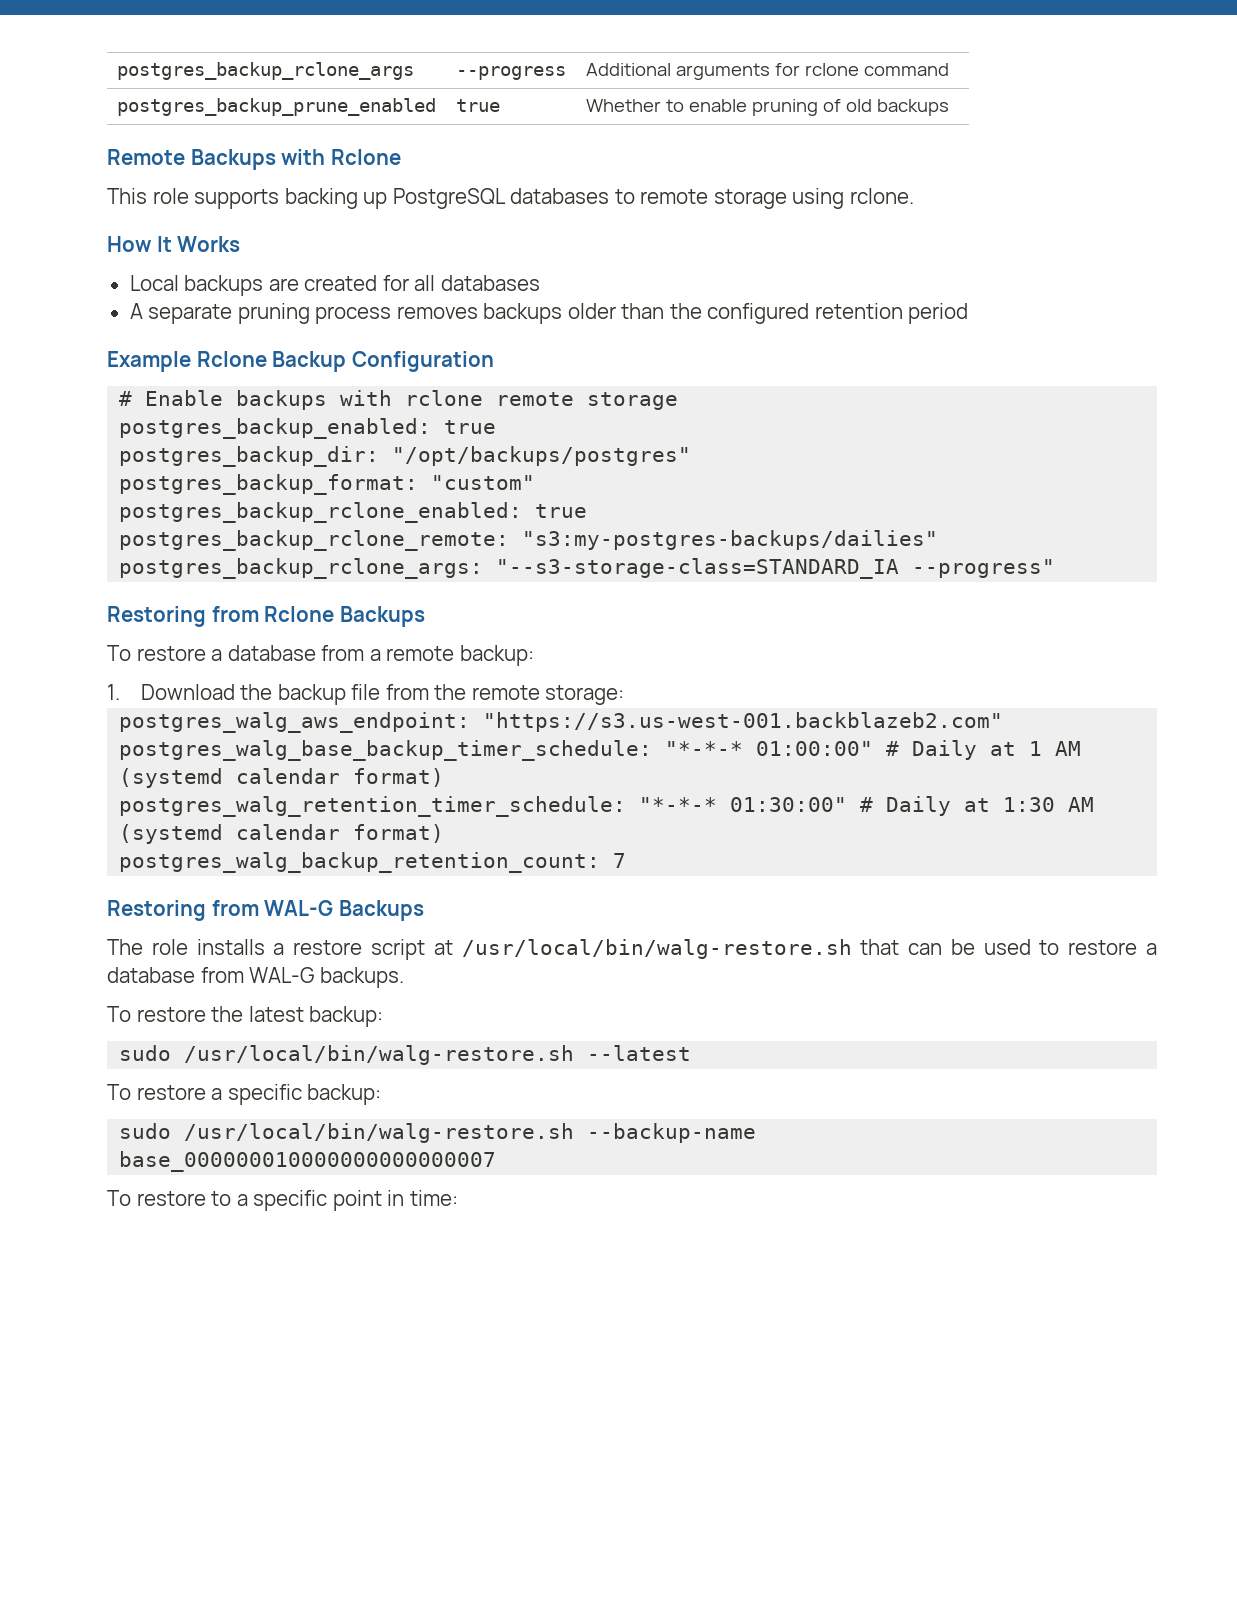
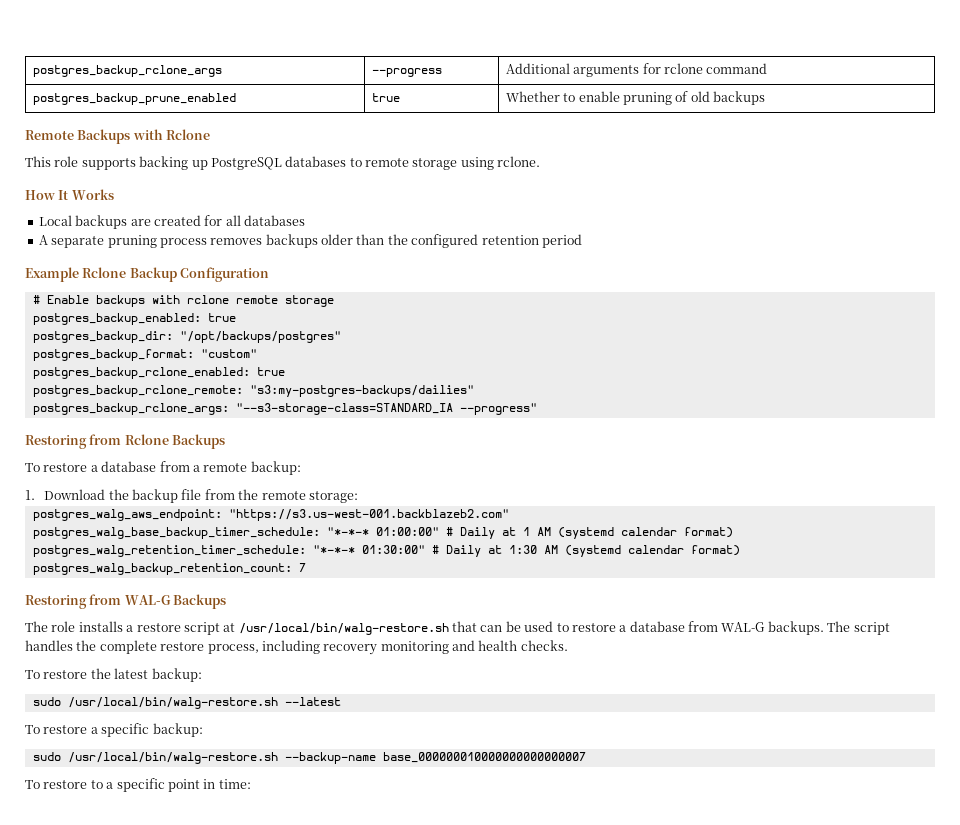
(404, 977) none -> [827,621,890,635] [25,640,568,655] The script handles the complete restore process, including recovery monitoring and health checks.

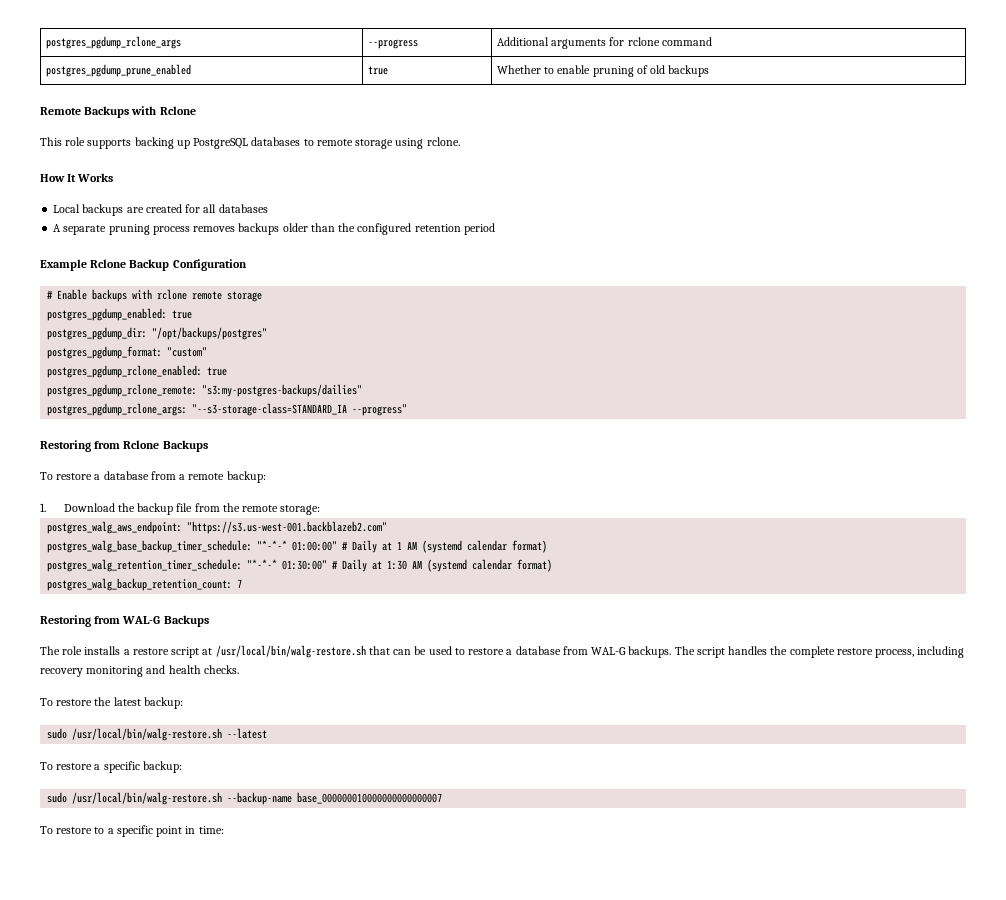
[32,65,222,77] postgres_backup_rclone_args -> [45,36,181,49] postgres_pgdump_rclone_args
[32,93,236,105] postgres_backup_prune_enabled -> [45,64,191,77] postgres_pgdump_prune_enabled
[32,313,236,325] [32,331,173,343] postgres_backup_enabled: true // postgres_backup_dir: -> [47,308,193,321] [47,327,148,340] postgres_pgdump_enabled: true // postgres_pgdump_dir:
[32,349,194,361] postgres_backup_format: -> [47,346,163,359] postgres_pgdump_format:
[32,367,285,379] [32,385,243,397] postgres_backup_rclone_enabled: true // postgres_backup_rclone_remote: -> [47,365,228,378] [47,384,198,397] postgres_pgdump_rclone_enabled: true // postgres_pgdump_rclone_remote:
[32,403,229,415] postgres_backup_rclone_args: -> [47,403,188,416] postgres_pgdump_rclone_args:

